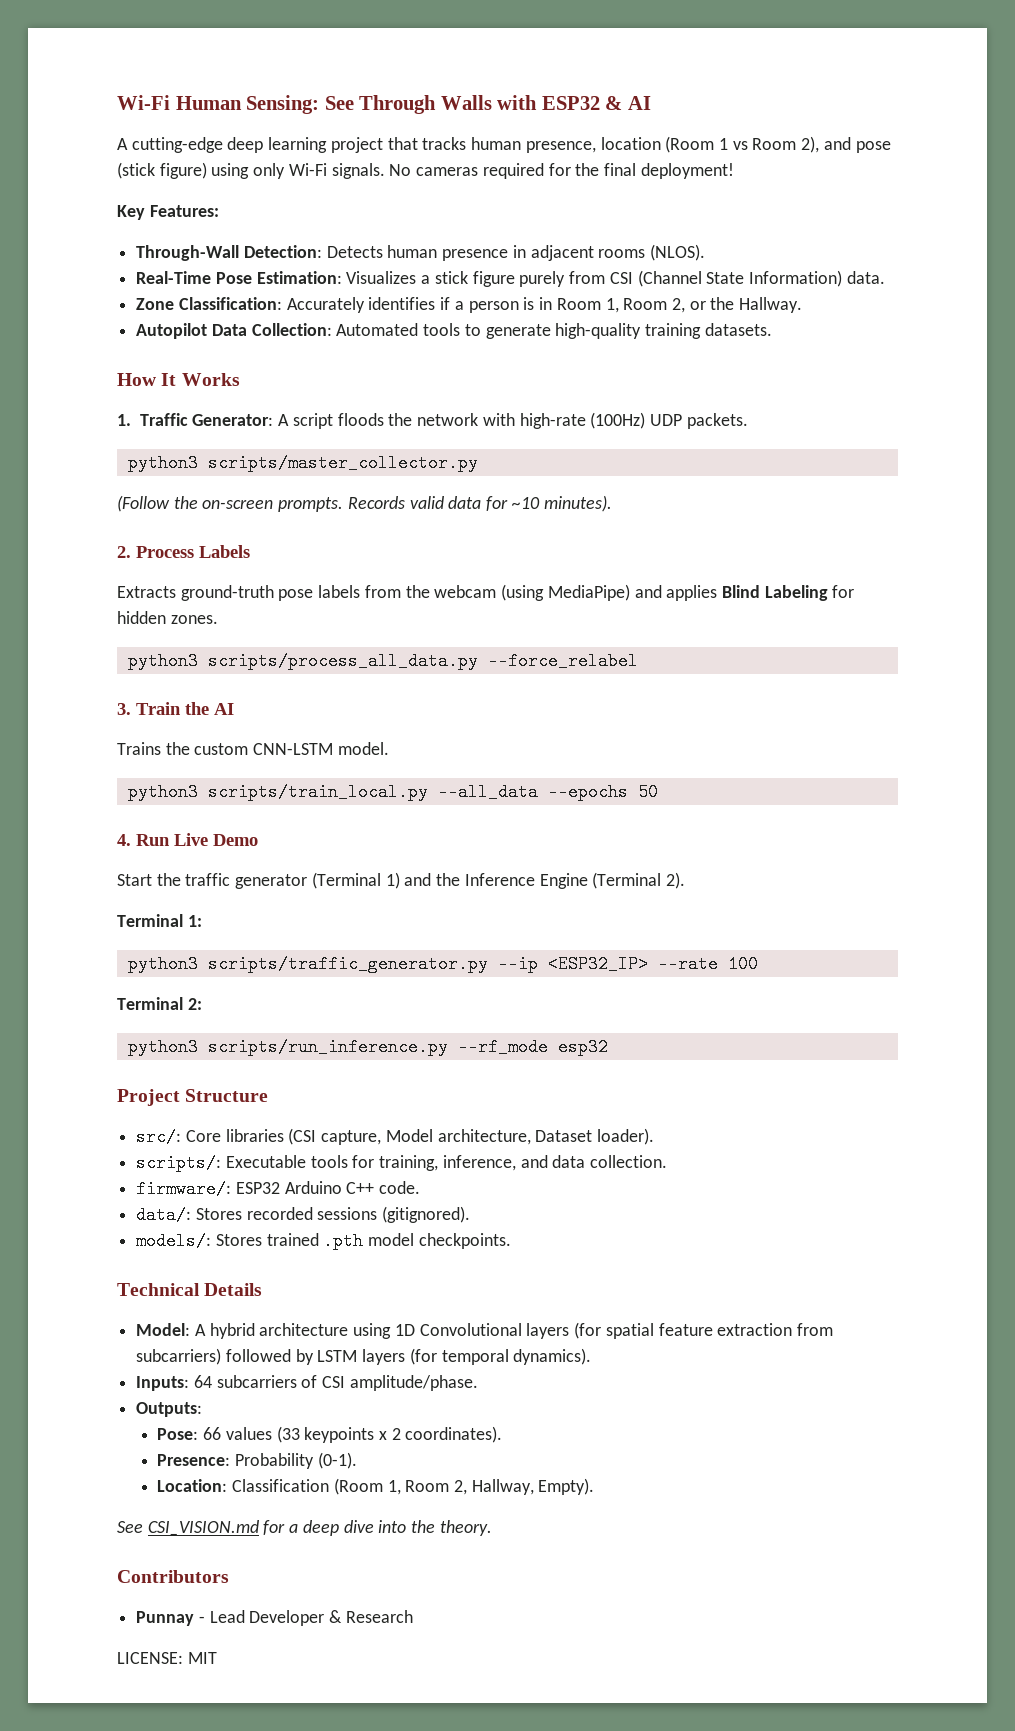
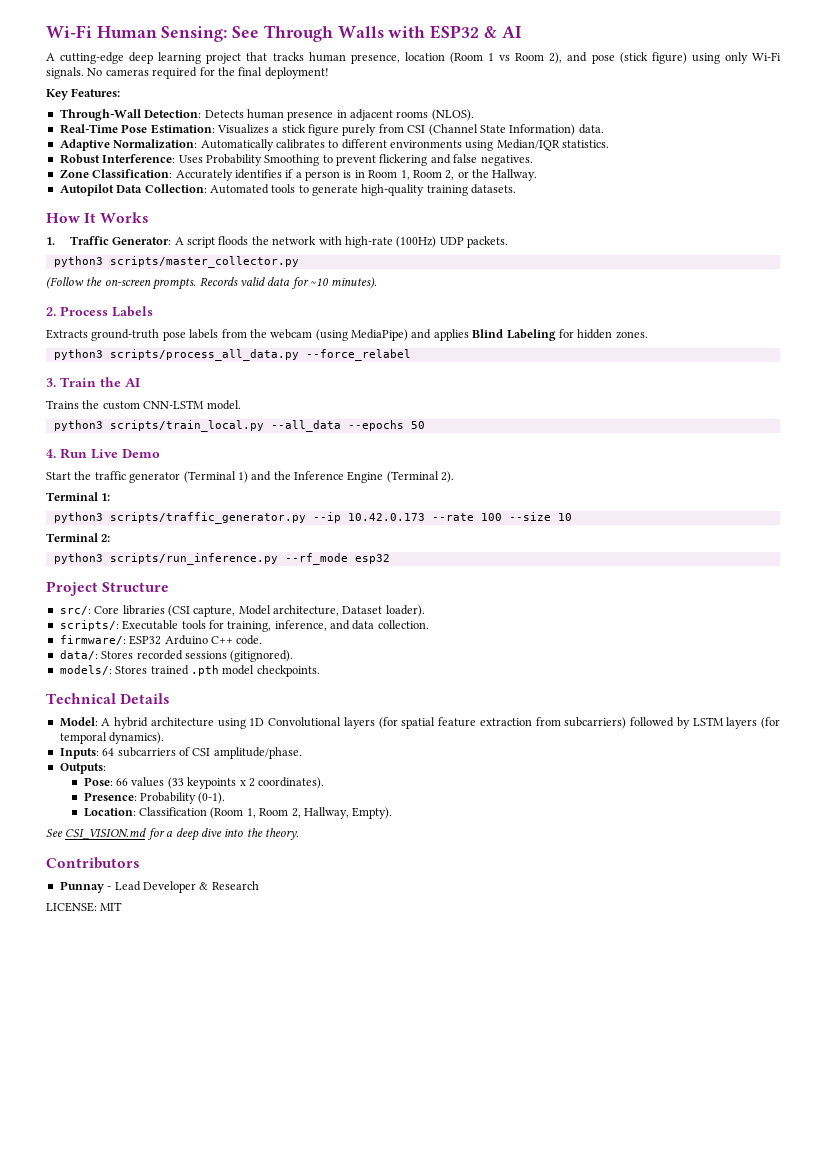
(885, 277) none -> [59,139,610,151] [59,154,533,166] // Adaptive Normalization: Automatically calibrates to different environments using Median/IQR statistics. // Robust Interference: Uses Probability Smoothing to prevent flickering and false negatives.
[547,955,648,973] <ESP32_IP> -> [347,513,425,521] 10.42.0.173
(758, 964) none -> [508,512,572,521] --size 10

